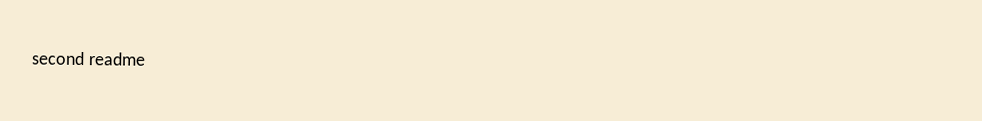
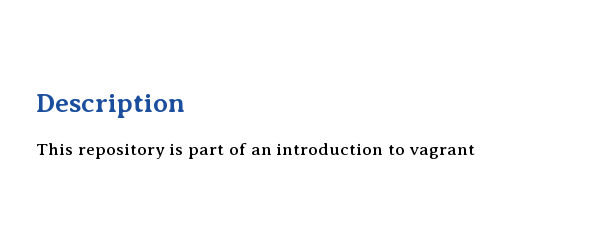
[31,51,146,66] second readme -> [36,94,185,118] [36,143,475,159] Description // This repository is part of an introduction to vagrant

